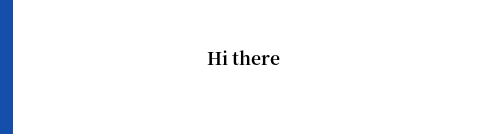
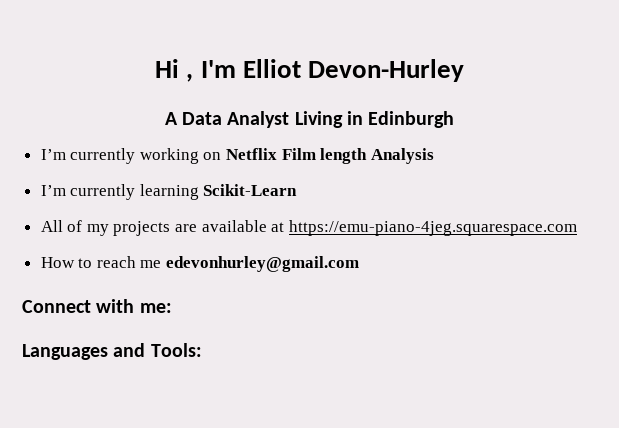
[232,50,281,65] there -> [186,59,464,82] [164,111,455,128] [40,148,434,164] [40,184,298,200] [40,220,577,236] [40,256,360,272] [22,299,172,313] [22,343,202,360] , I'm Elliot Devon-Hurley // A Data Analyst Living in Edinburgh // I’m currently working on Netflix Film length Analysis // I’m currently learning Scikit-Learn // All of my projects are available at https://emu-piano-4jeg.squarespace.com // How to reach me edevonhurley@gmail.com // Connect with me: // Languages and Tools:

